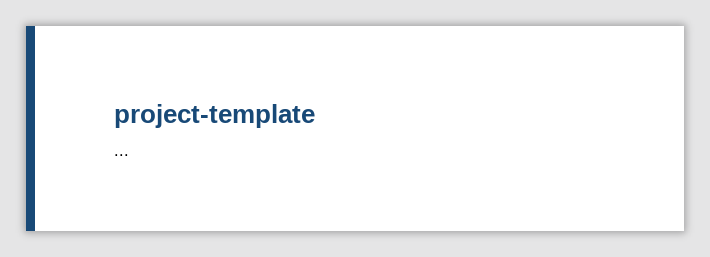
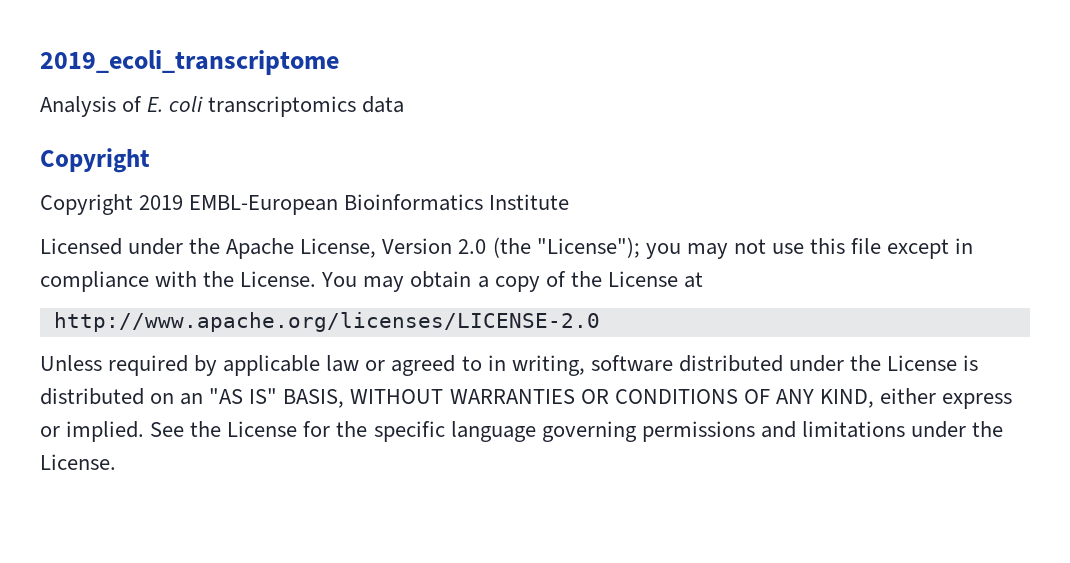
[114,104,315,128] [114,154,129,156] project-template // ... -> [40,50,339,75] [40,96,405,117] [40,148,150,173] [40,194,570,215] [40,237,974,259] [40,271,703,292] [53,312,600,332] [40,355,979,376] [40,388,1013,409] [40,421,1004,442] [40,454,116,470] 2019_ecoli_transcriptome // Analysis of E. coli transcriptomics data // Copyright // Copyright 2019 EMBL-European Bioinformatics Institute // Licensed under the Apache License, Version 2.0 (the "License"); you may not use this file except in compliance with the License. You may obtain a copy of the License at // http://www.apache.org/licenses/LICENSE-2.0 // Unless required by applicable law or agreed to in writing, software distributed under the License is distributed on an "AS IS" BASIS, WITHOUT WARRANTIES OR CONDITIONS OF ANY KIND, either express or implied. See the License for the specific language governing permissions and limitations under the License.

